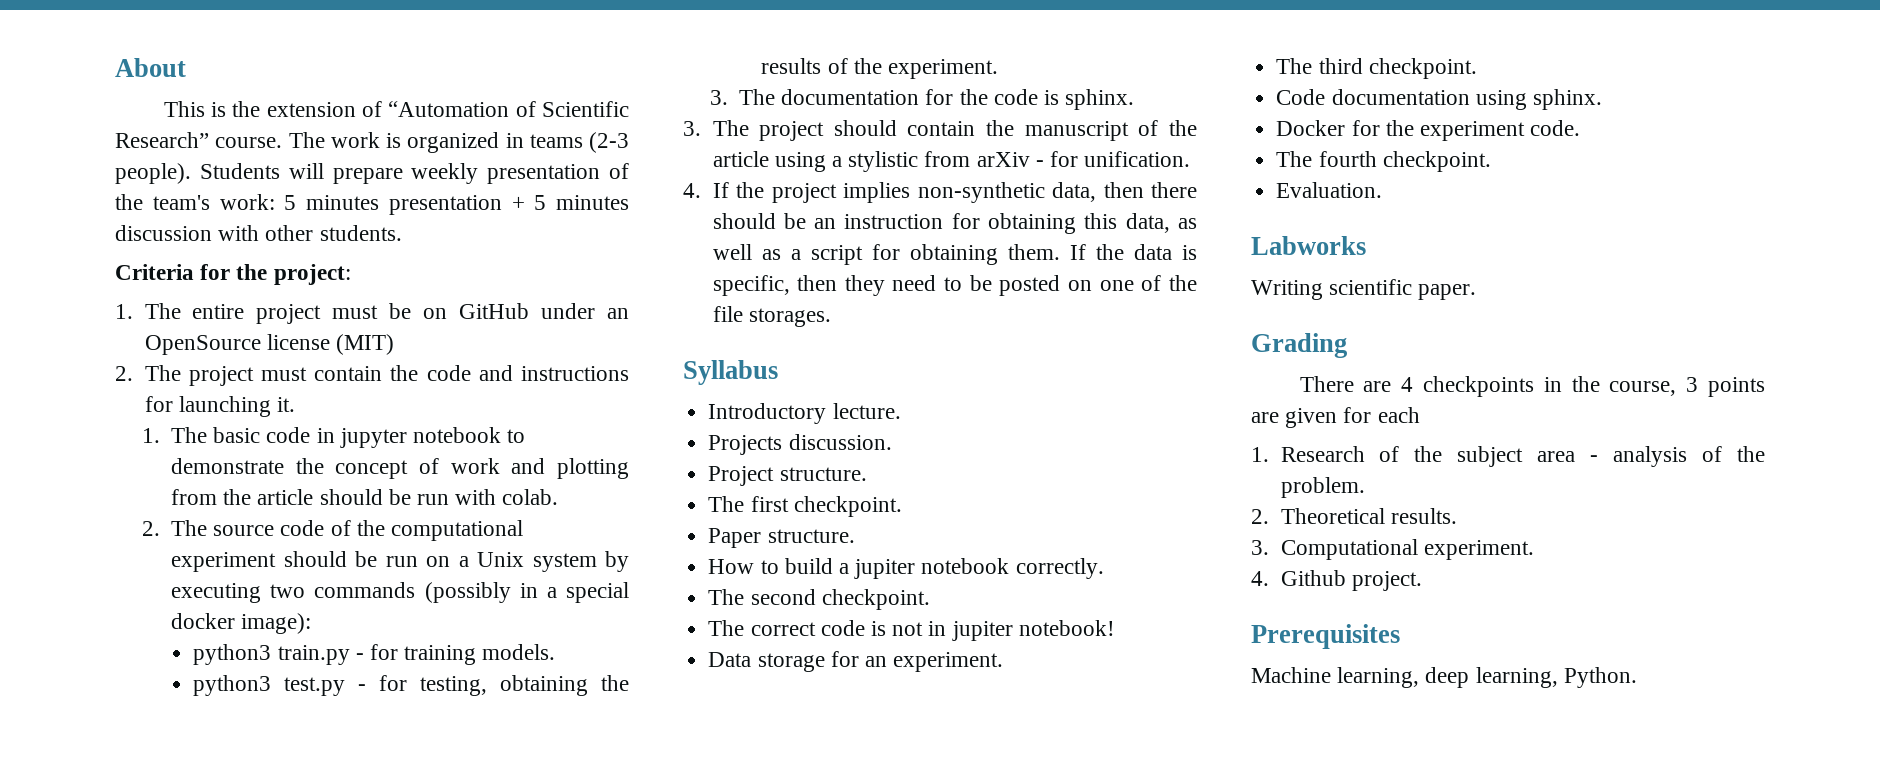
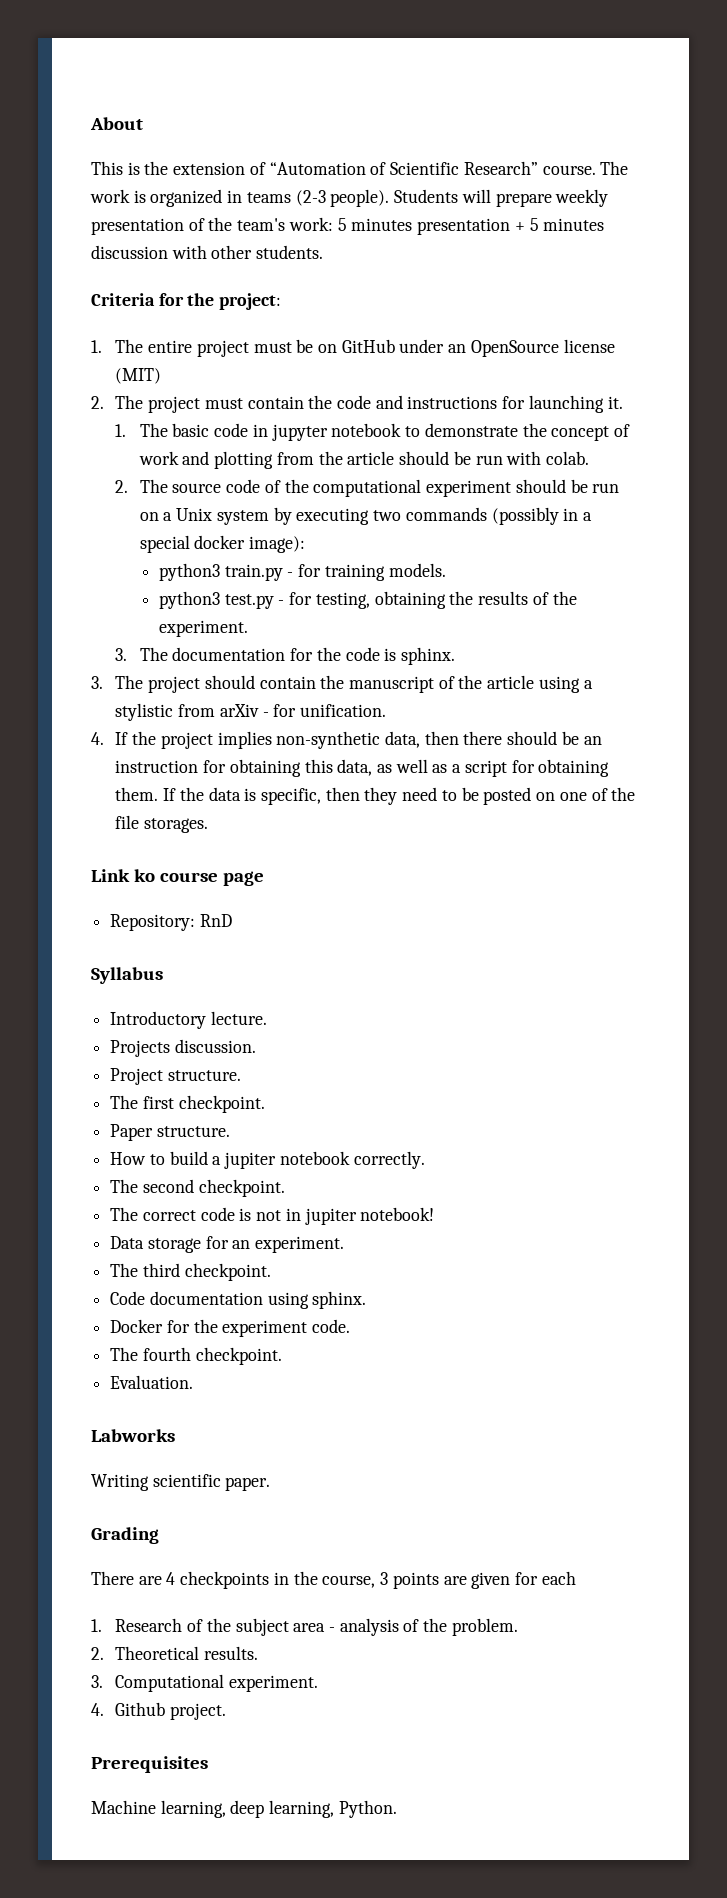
(831, 317) none -> [91,869,264,886] [110,914,232,931] // Link ko course page // Repository: RnD

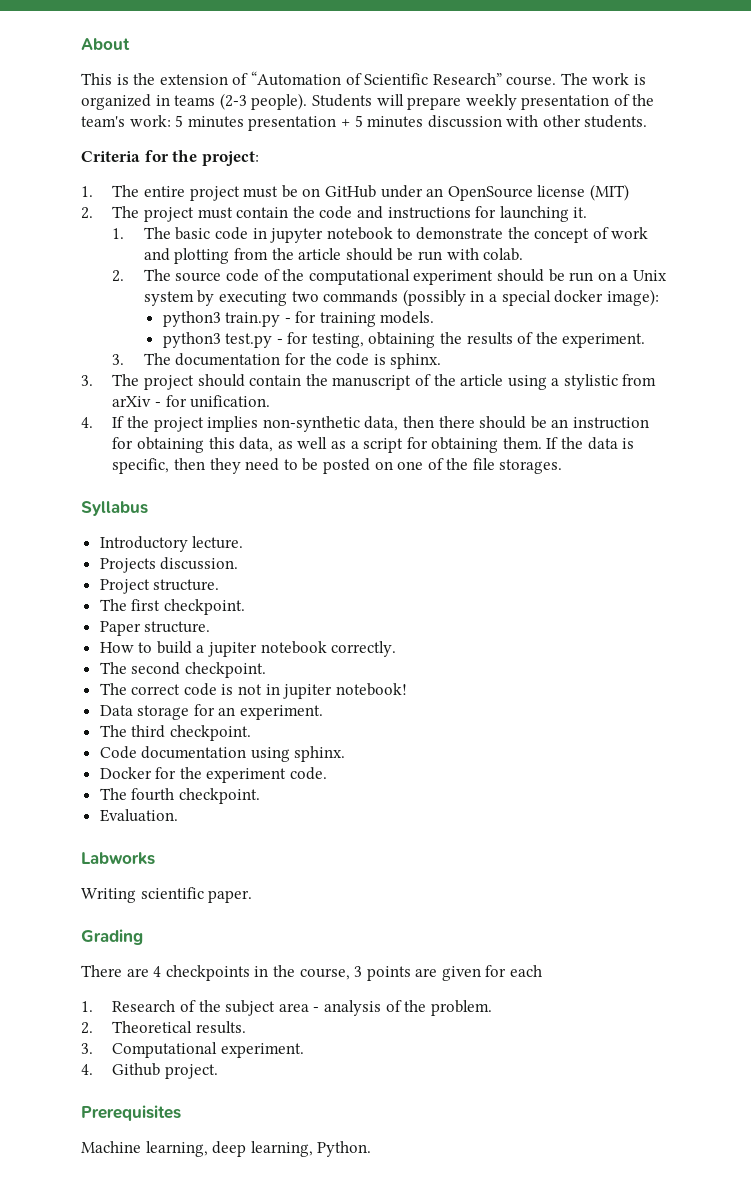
[91,869,264,886] [110,914,232,931] // Link ko course page // Repository: RnD -> (563, 466) none

